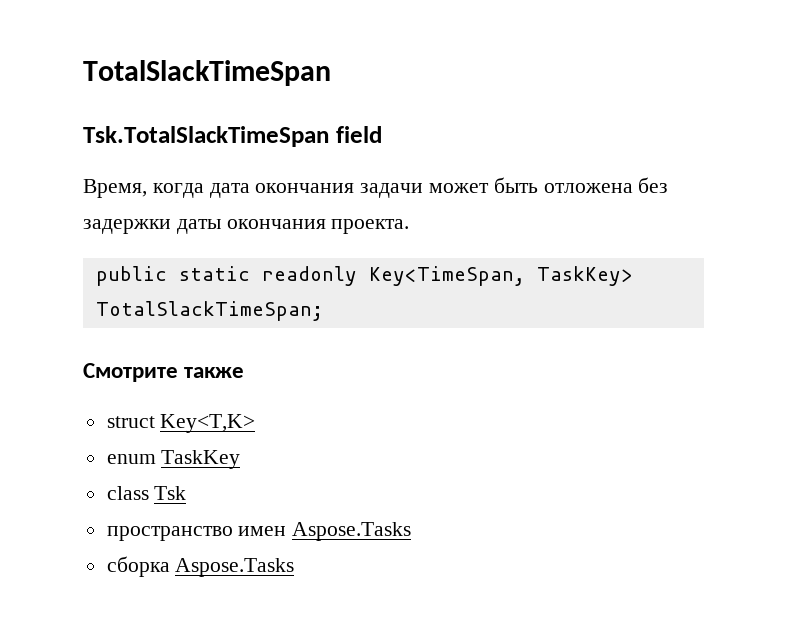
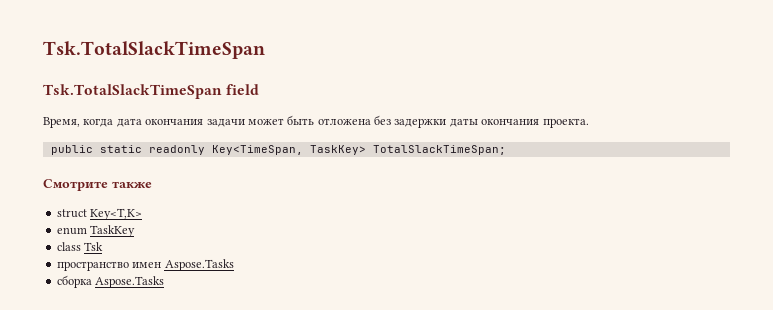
[83,60,331,86] TotalSlackTimeSpan -> [43,41,265,59] Tsk.TotalSlackTimeSpan

